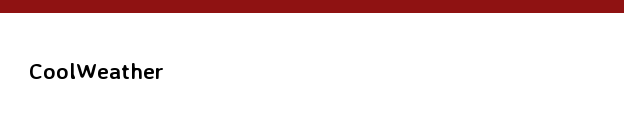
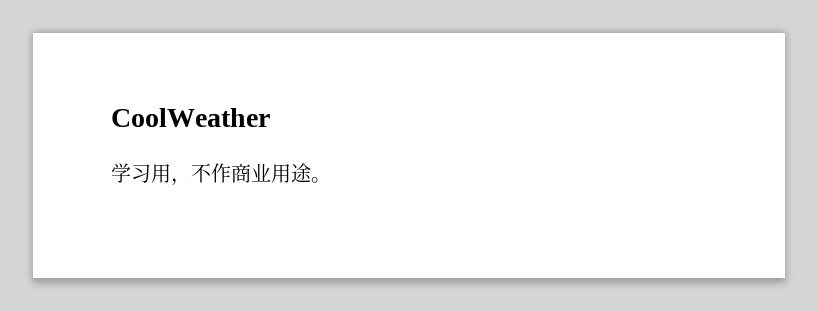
(164, 71) none -> [111,163,331,186] // 学习用，不作商业用途。

